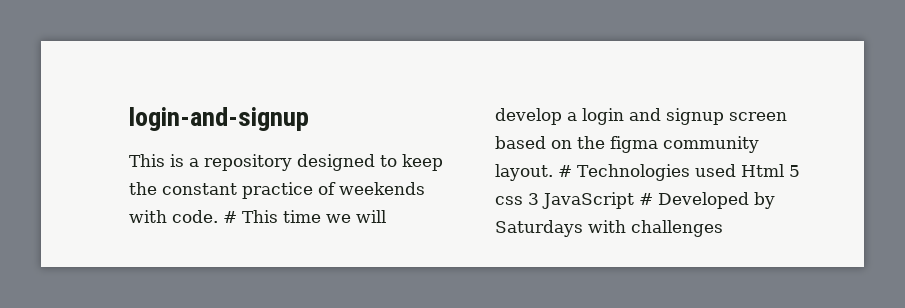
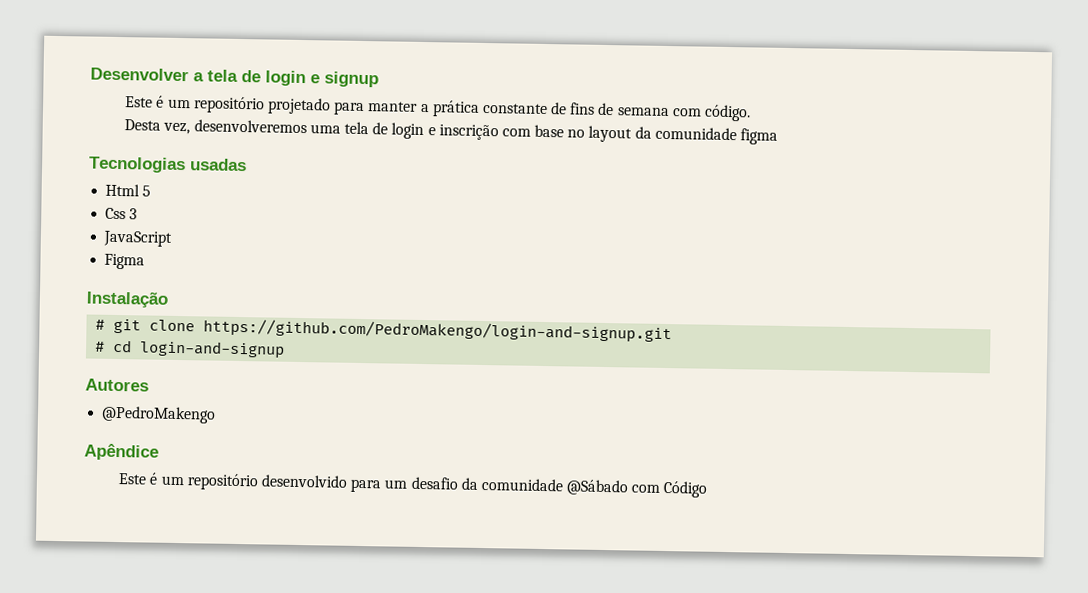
[129,107,309,131] [129,154,443,171] [129,182,425,199] [129,210,386,223] [495,108,787,125] [495,136,759,153] [495,164,800,181] [495,192,775,209] [495,220,723,237] login-and-signup // This is a repository designed to keep the constant practice of weekends with code. # This time we will develop a login and signup screen based on the figma community layout. # Technologies used Html 5 css 3 JavaScript # Developed by Saturdays with challenges -> [90,67,379,88] [125,95,751,122] [124,119,778,145] [88,156,247,174] [105,183,152,197] [105,207,138,220] [103,230,174,247] [104,253,146,270] [86,290,169,308] [95,318,673,344] [95,339,286,359] [85,378,149,392] [101,405,217,424] [84,443,159,461] [118,472,708,498] Desenvolver a tela de login e signup // Este é um repositório projetado para manter a prática constante de fins de semana com código. // Desta vez, desenvolveremos uma tela de login e inscrição com base no layout da comunidade figma // Tecnologias usadas // Html 5 // Css 3 // JavaScript // Figma // Instalação // # git clone https://github.com/PedroMakengo/login-and-signup.git // # cd login-and-signup // Autores // @PedroMakengo // Apêndice // Este é um repositório desenvolvido para um desafio da comunidade @Sábado com Código

